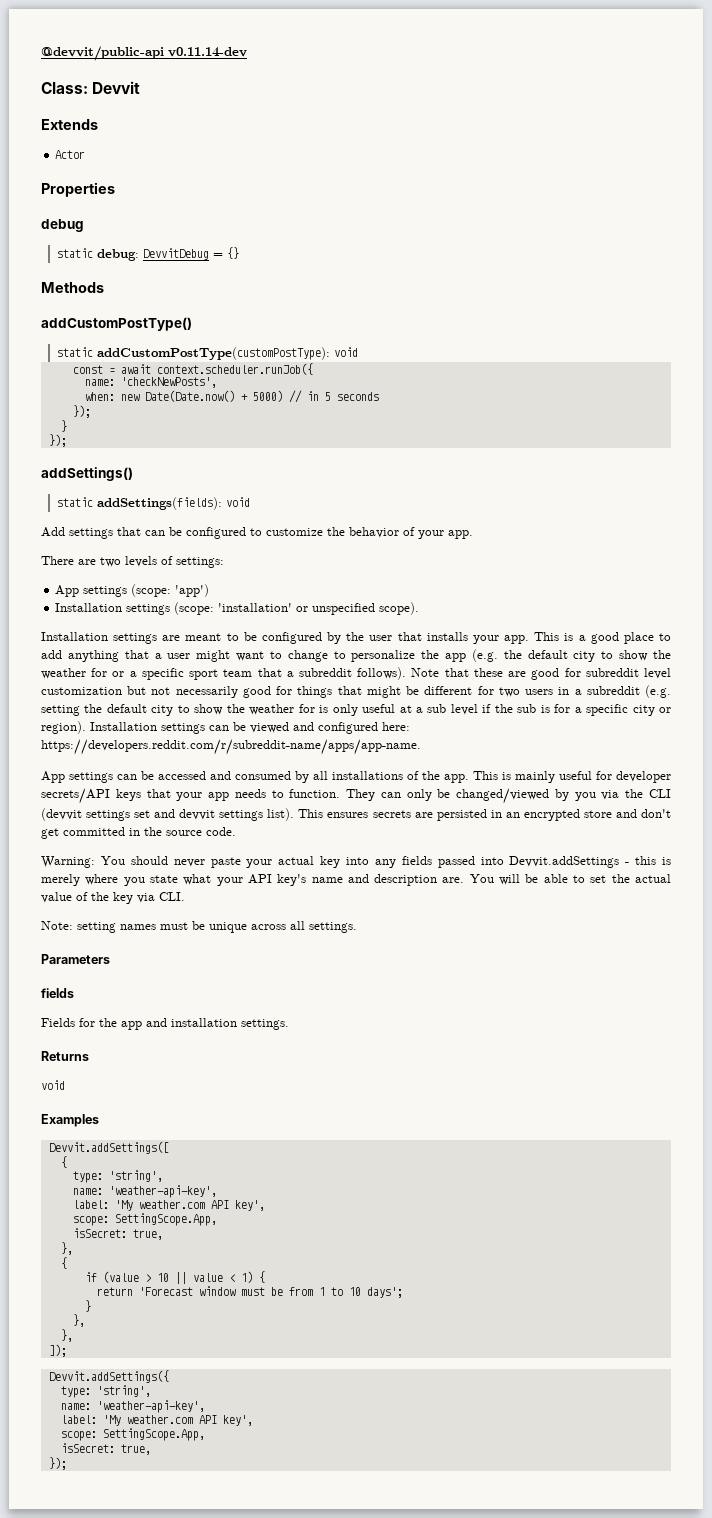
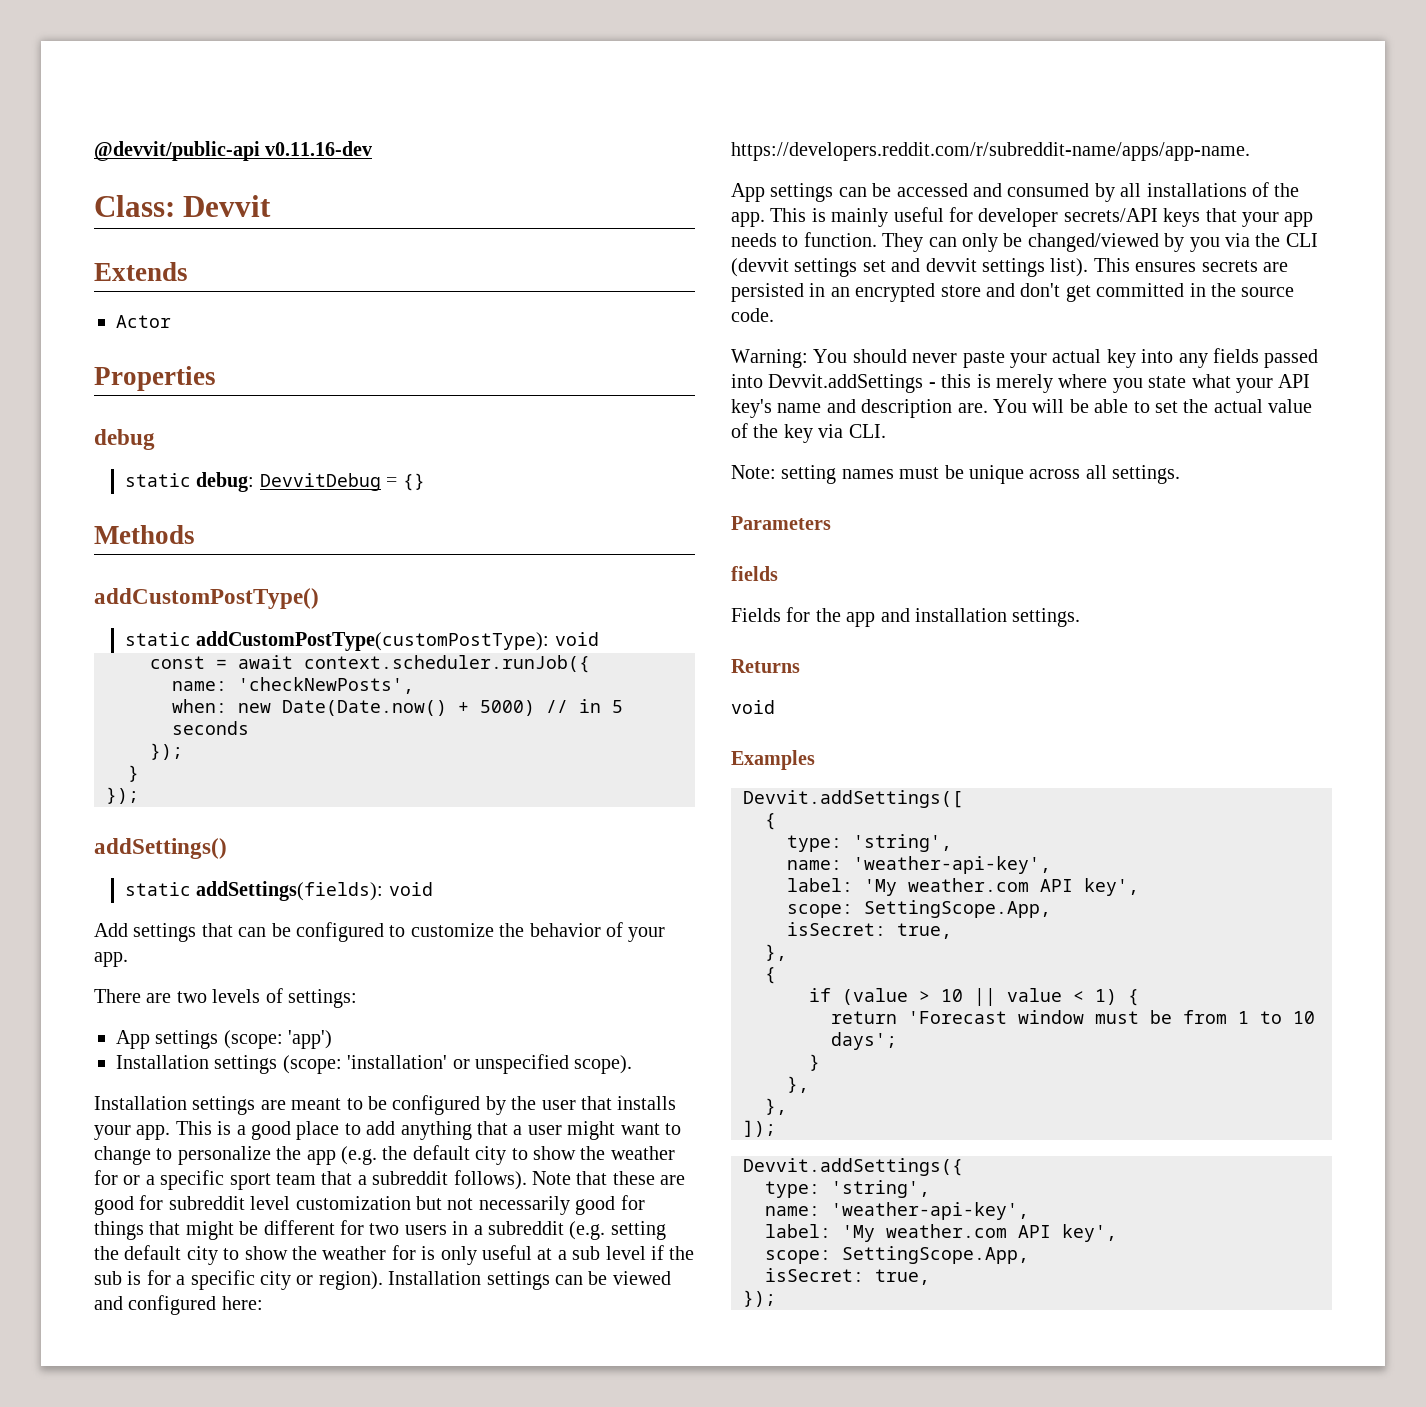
[168,47,247,57] v0.11.14-dev -> [265,141,373,156] v0.11.16-dev

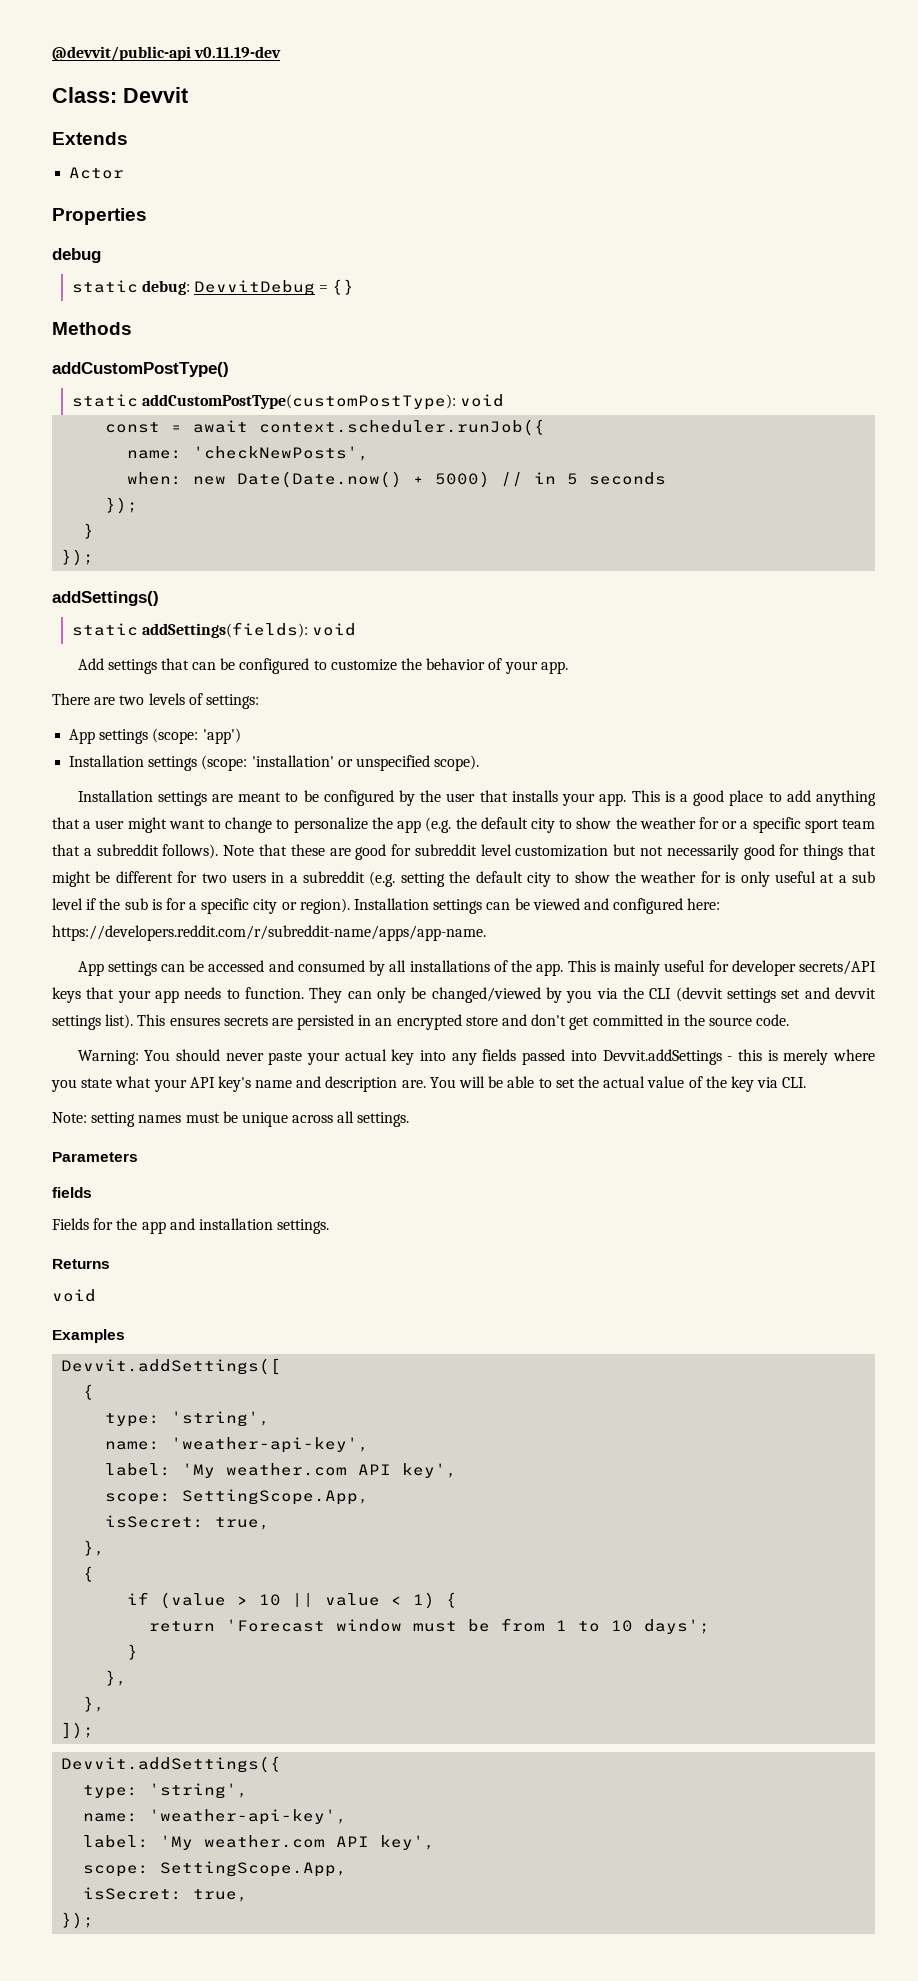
[265,141,373,156] v0.11.16-dev -> [194,46,282,58] v0.11.19-dev

